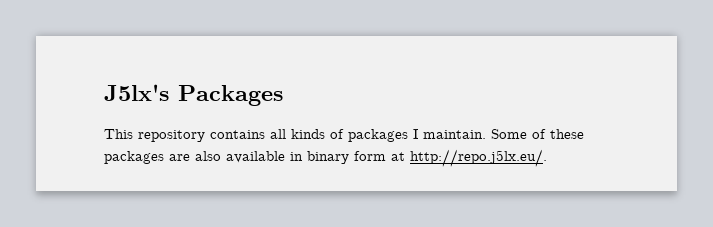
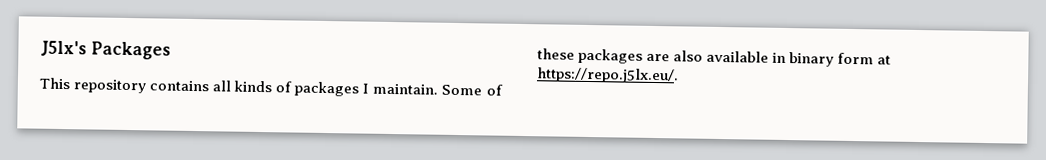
[410,149,547,167] http://repo.j5lx.eu/. -> [536,67,679,84] https://repo.j5lx.eu/.

